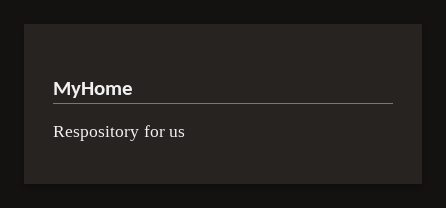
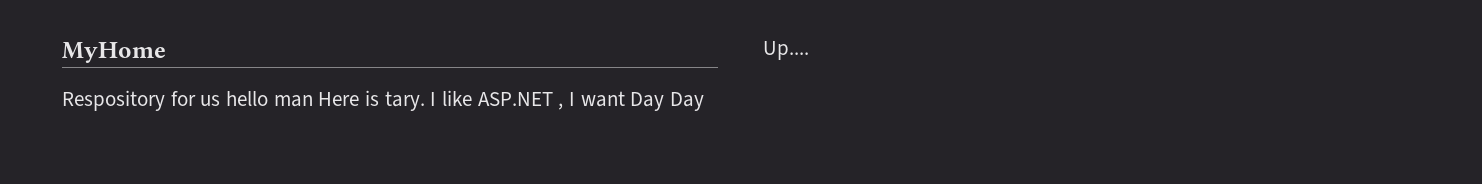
(186, 133) none -> [226,90,705,111] [763,41,809,60] hello man Here is tary. I like ASP.NET , I want Day Day Up....

